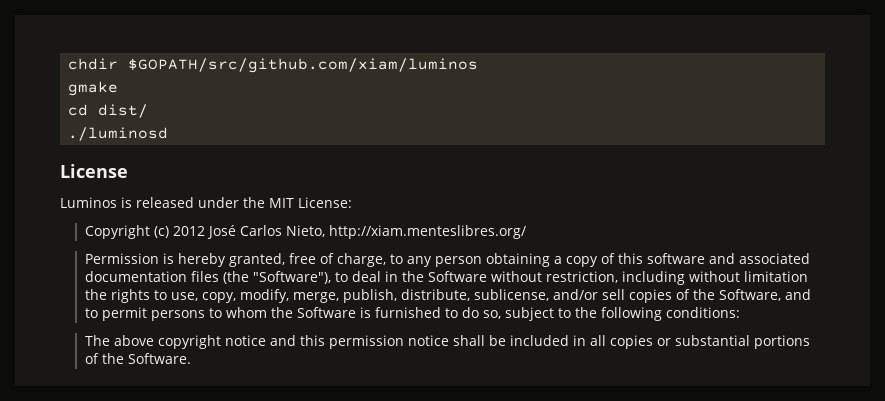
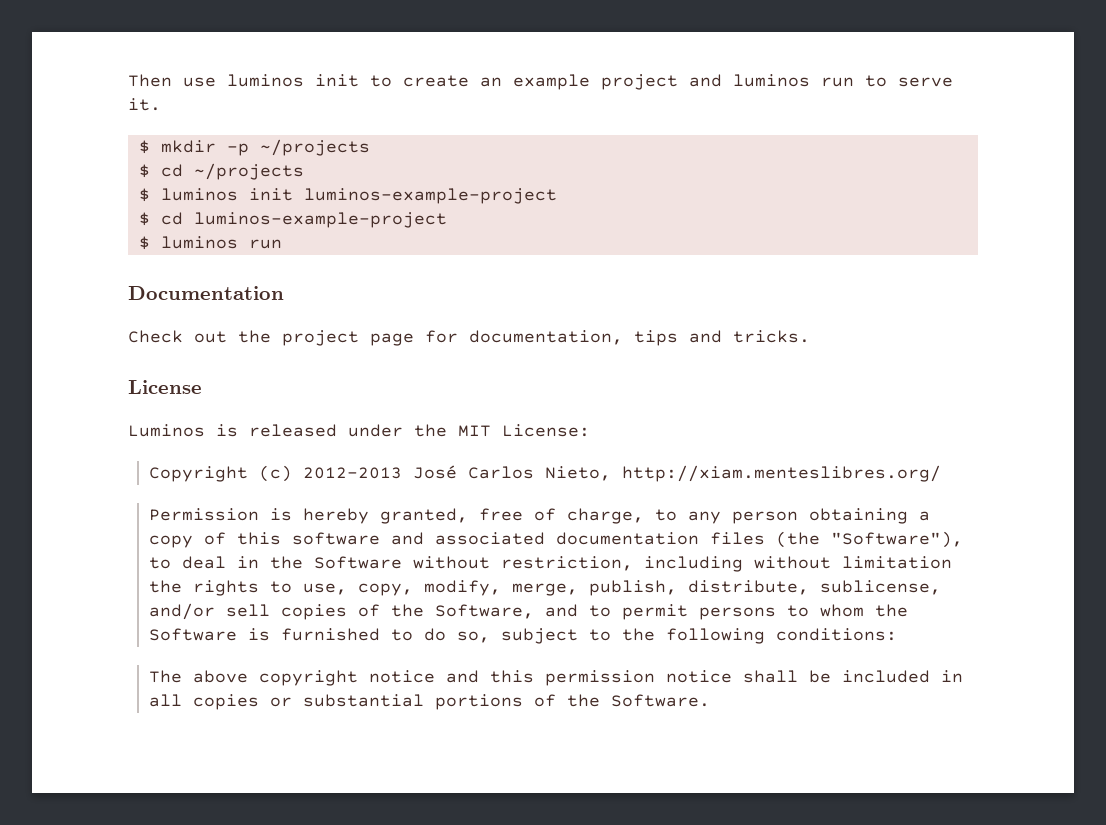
[68,58,479,73] [68,81,119,96] [68,104,149,118] [68,127,169,141] chdir $GOPATH/src/github.com/xiam/luminos // gmake // cd dist/ // ./luminosd -> [128,74,953,90] [128,98,161,111] [138,139,370,156] [138,163,304,180] [138,188,557,204] [138,212,447,228] [138,236,282,250] [128,286,284,300] [128,330,810,346] Then use luminos init to create an example project and luminos run to serve it. // $ mkdir -p ~/projects // $ cd ~/projects // $ luminos init luminos-example-project // $ cd luminos-example-project // $ luminos run // Documentation // Check out the project page for documentation, tips and tricks.
[172,226,205,236] 2012 -> [303,467,403,479] 2012-2013

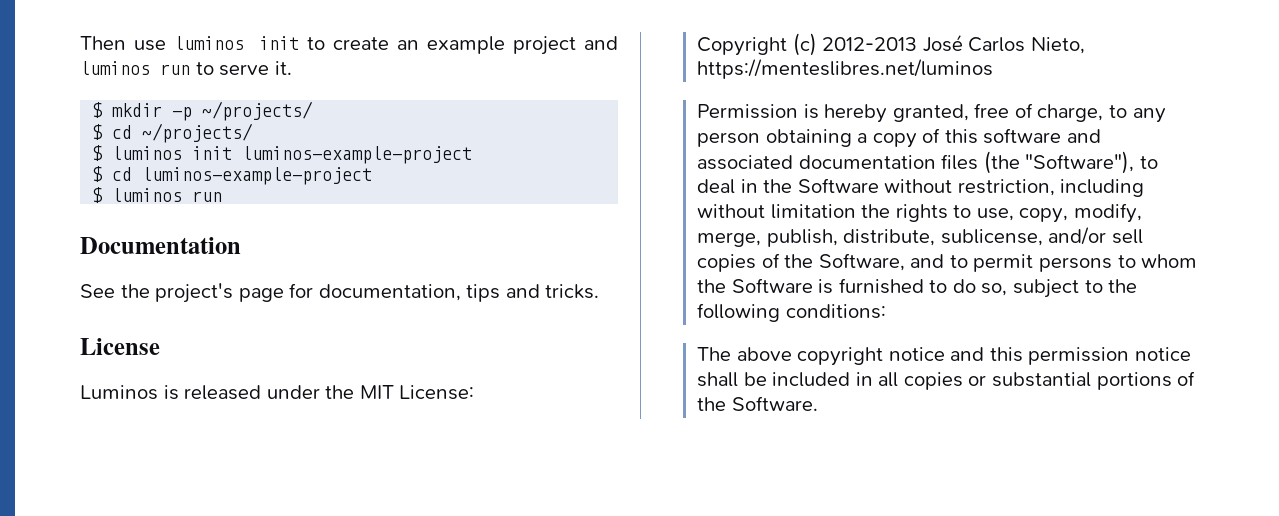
[259,139,370,156] [138,163,304,180] ~/projects // $ cd ~/projects -> [202,101,314,121] [92,123,254,143] ~/projects/ // $ cd ~/projects/
[128,330,359,346] Check out the project -> [80,283,234,303] See the project's
[622,465,942,482] http://xiam.menteslibres.org/ -> [697,59,994,79] https://menteslibres.net/luminos

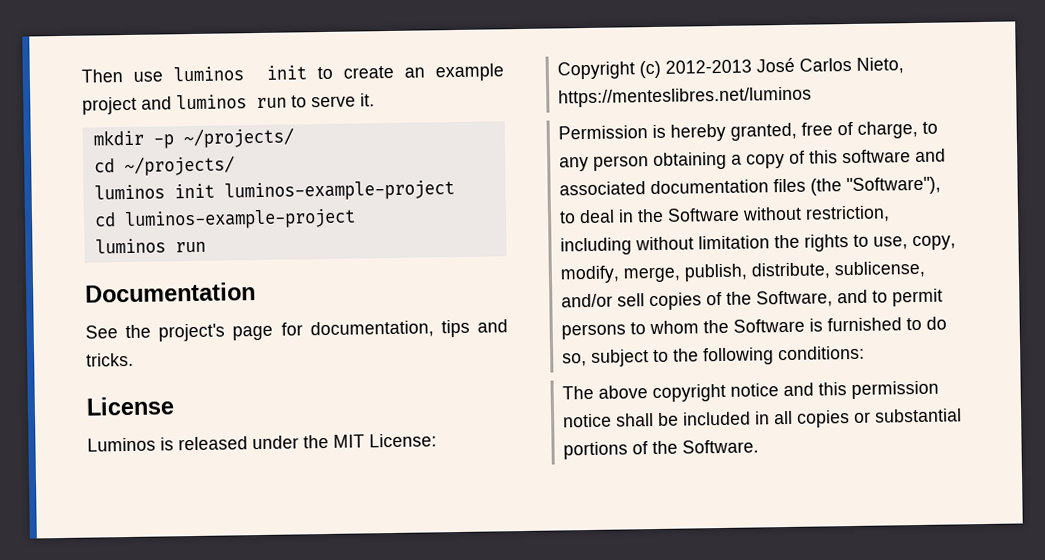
[92,102,104,118] $ -> (375, 100) none
[92,124,104,140] $ -> (294, 138) none
[92,145,104,161] $ -> (235, 166) none
[92,166,104,182] $ -> (455, 191) none
[92,187,104,203] $ -> (356, 219) none

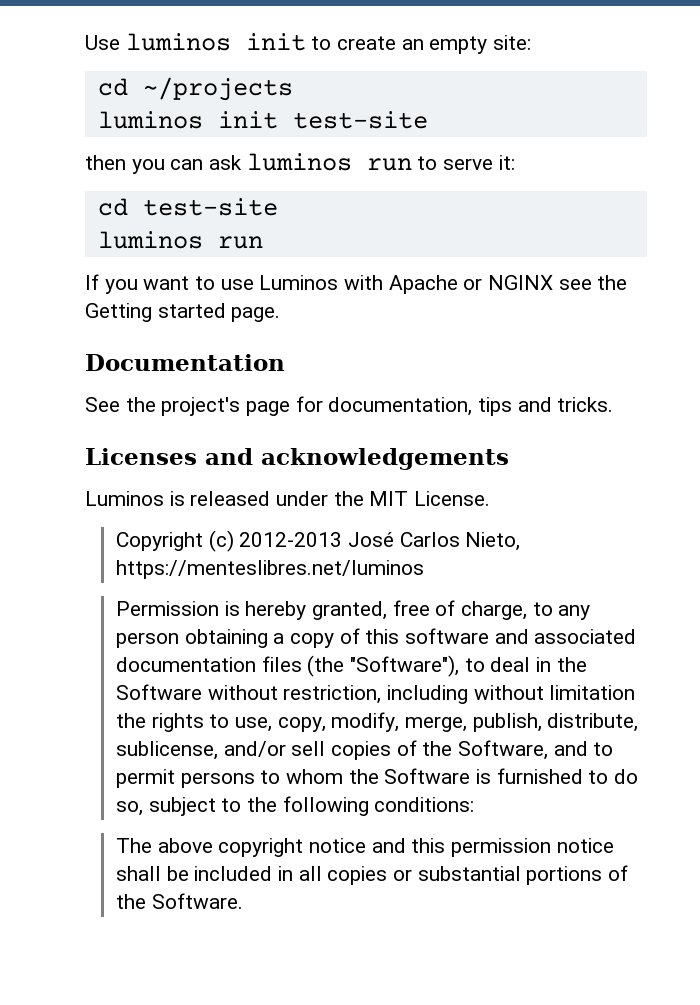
[81,69,164,83] Then use -> [85,35,120,50] Use
[435,63,504,82] [82,93,375,115] [92,127,294,149] [93,155,235,177] [93,180,455,202] [93,208,356,231] [94,238,206,254] example project and luminos run to serve it. // mkdir -p ~/projects/ // cd ~/projects/ // luminos init luminos-example-project // cd luminos-example-project // luminos run -> [429,35,532,54] [97,77,293,101] [97,111,428,129] [85,153,515,174] [97,198,278,216] [97,231,263,249] [85,274,628,294] [85,303,281,322] empty site: // cd ~/projects // luminos init test-site // then you can ask luminos run to serve it: // cd test-site // luminos run // If you want to use Luminos with Apache or NGINX see the Getting started page.
[86,396,174,416] License -> [85,448,509,470] Licenses and acknowledgements
[369,433,437,448] License: -> [414,491,491,506] License.

